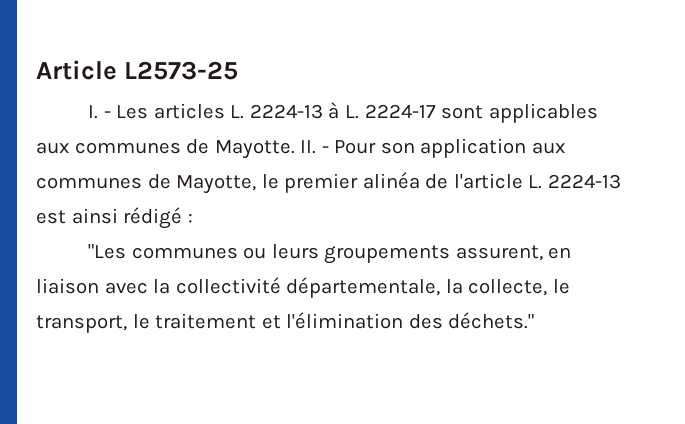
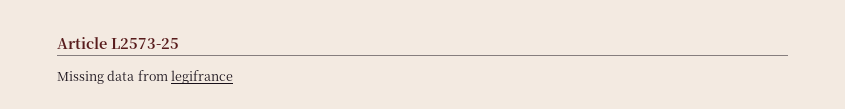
[88,102,598,123] [36,138,565,159] [36,172,621,194] [36,207,193,229] [88,244,572,264] [36,277,570,298] [36,312,535,333] I. - Les articles L. 2224-13 à L. 2224-17 sont applicables aux communes de Mayotte. II. - Pour son application aux communes de Mayotte, le premier alinéa de l'article L. 2224-13 est ainsi rédigé : // "Les communes ou leurs groupements assurent, en liaison avec la collectivité départementale, la collecte, le transport, le traitement et l'élimination des déchets." -> [57,70,234,84] Missing data from legifrance

